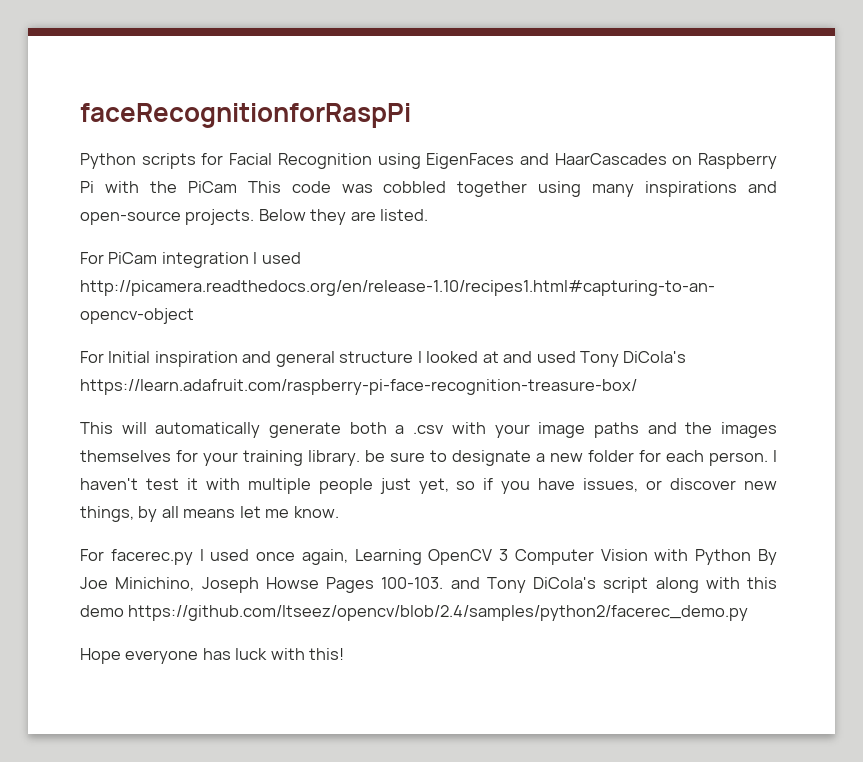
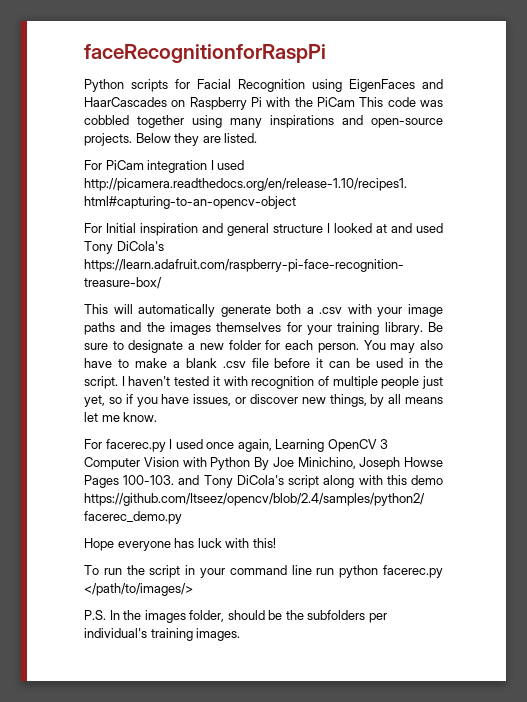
[365,450,385,462] be -> [428,322,443,332] Be
(768, 459) none -> [363,340,443,353] [84,358,443,368] [84,376,118,389] You may also have to make a blank .csv file before it can be used in the script.
[145,478,179,490] test -> [174,376,210,386] tested
(240, 484) none -> [251,376,329,389] recognition of
(345, 654) none -> [84,565,444,578] [84,583,193,596] [84,610,387,623] [84,628,241,641] // To run the script in your command line run python facerec.py </path/to/images/> // P.S. In the images folder, should be the subfolders per individual's training images.

